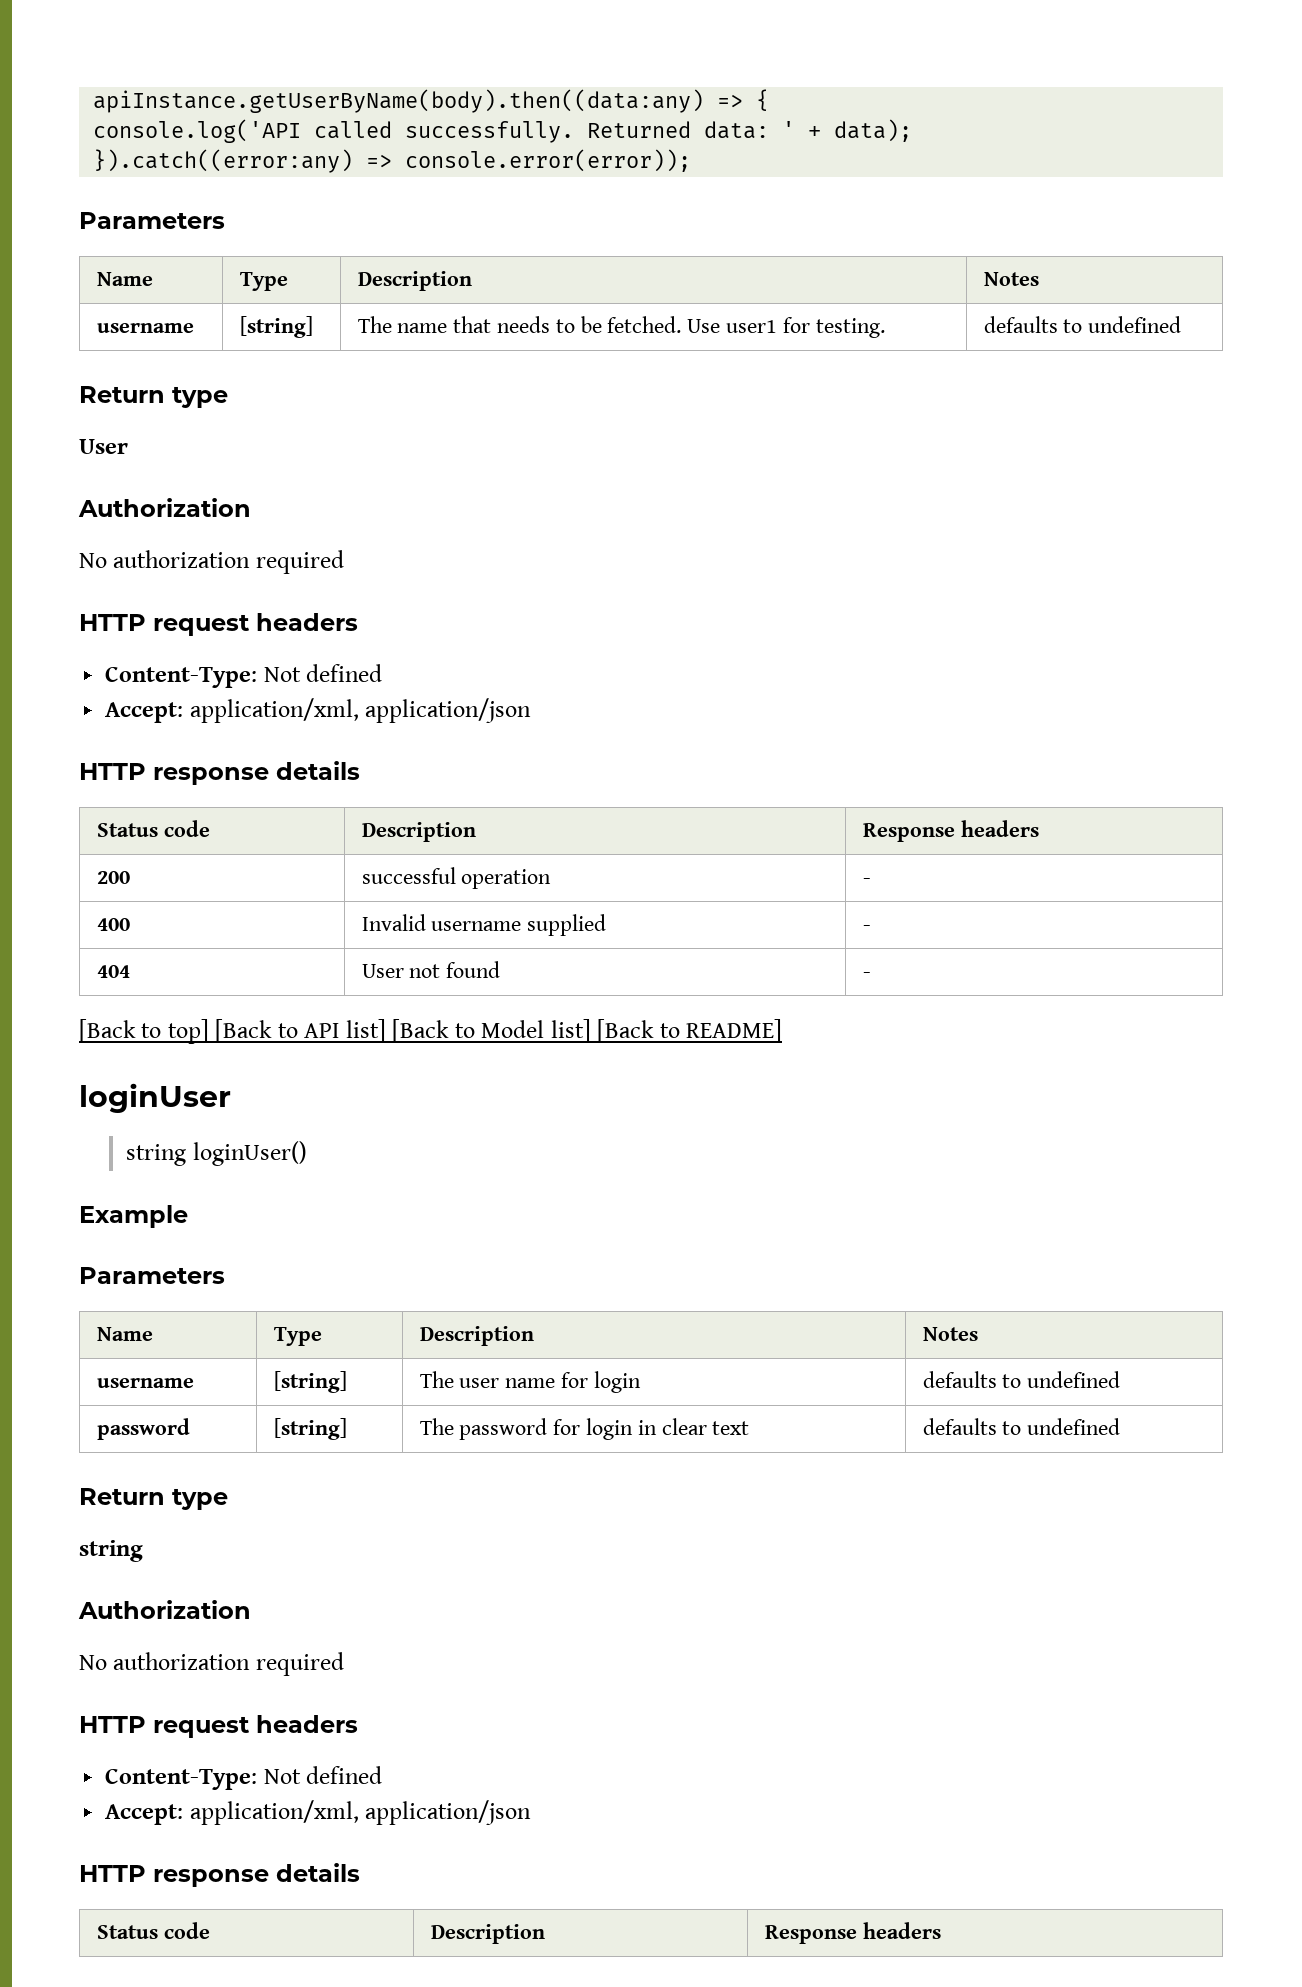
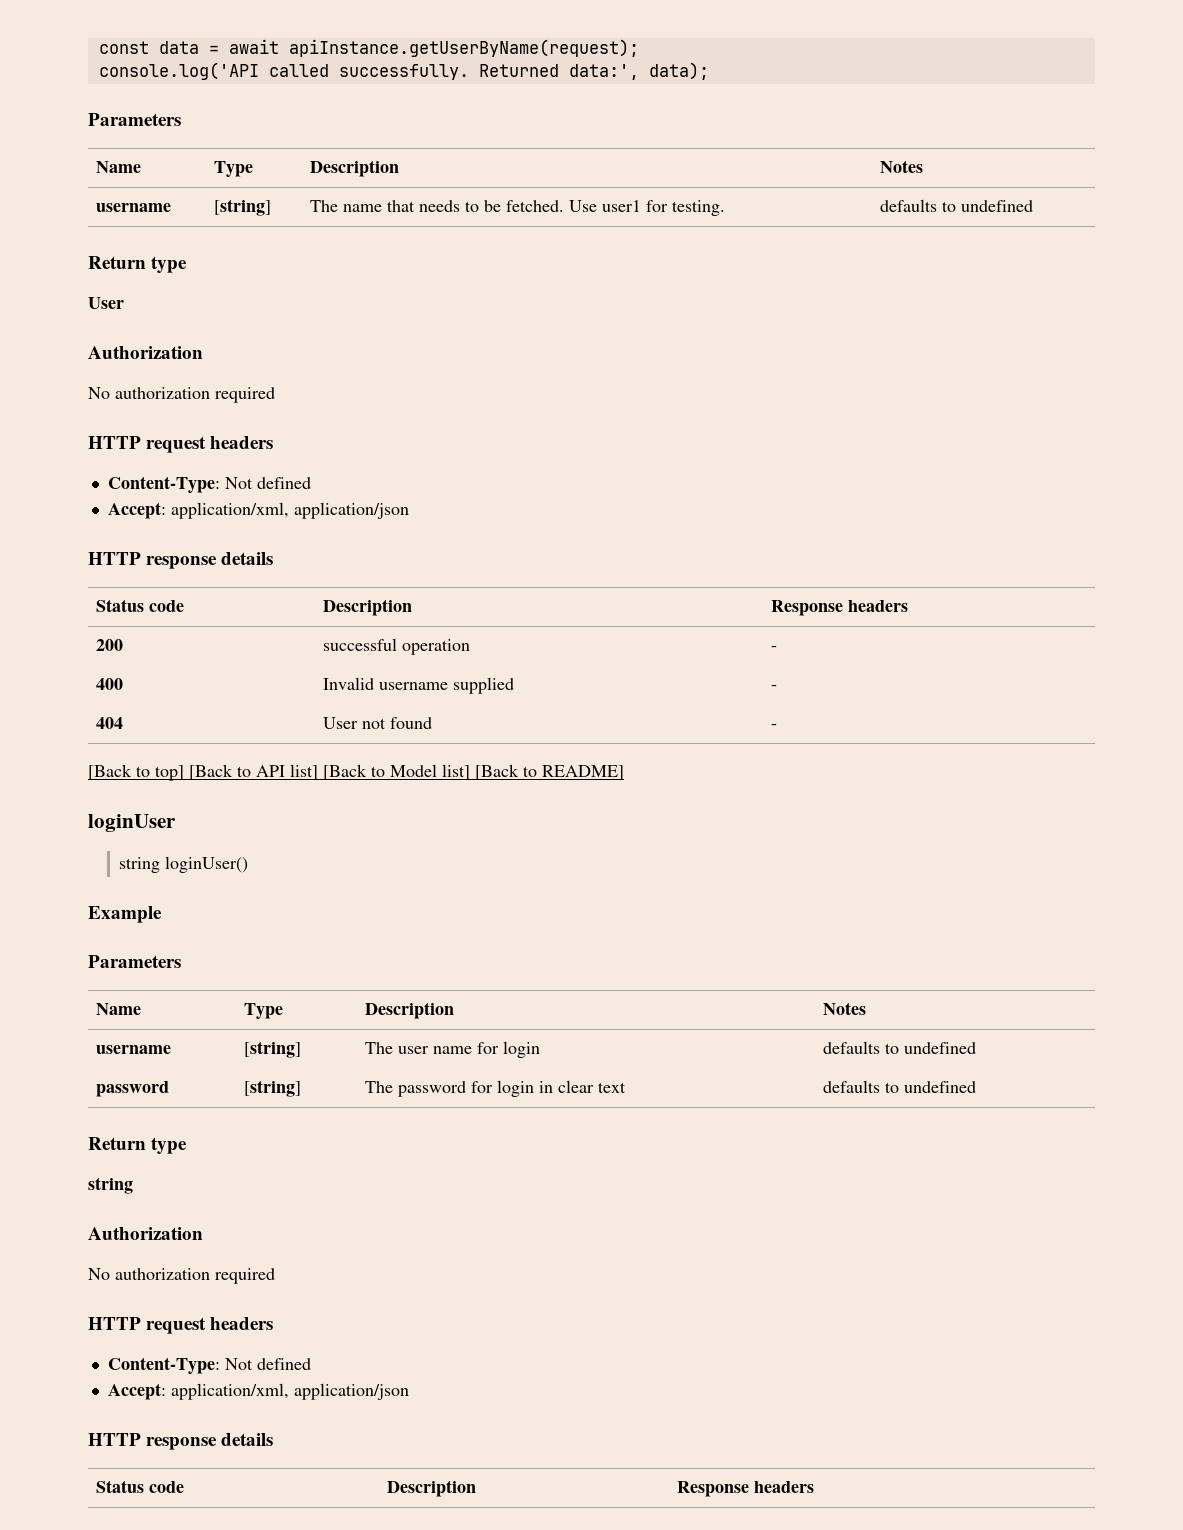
[93,89,770,113] apiInstance.getUserByName(body).then((data:any) => { -> [98,39,639,57] const data = await apiInstance.getUserByName(request);
[704,119,913,142] [93,149,692,173] data: ' + data); // }).catch((error:any) => console.error(error)); -> [568,62,709,80] data:', data);

